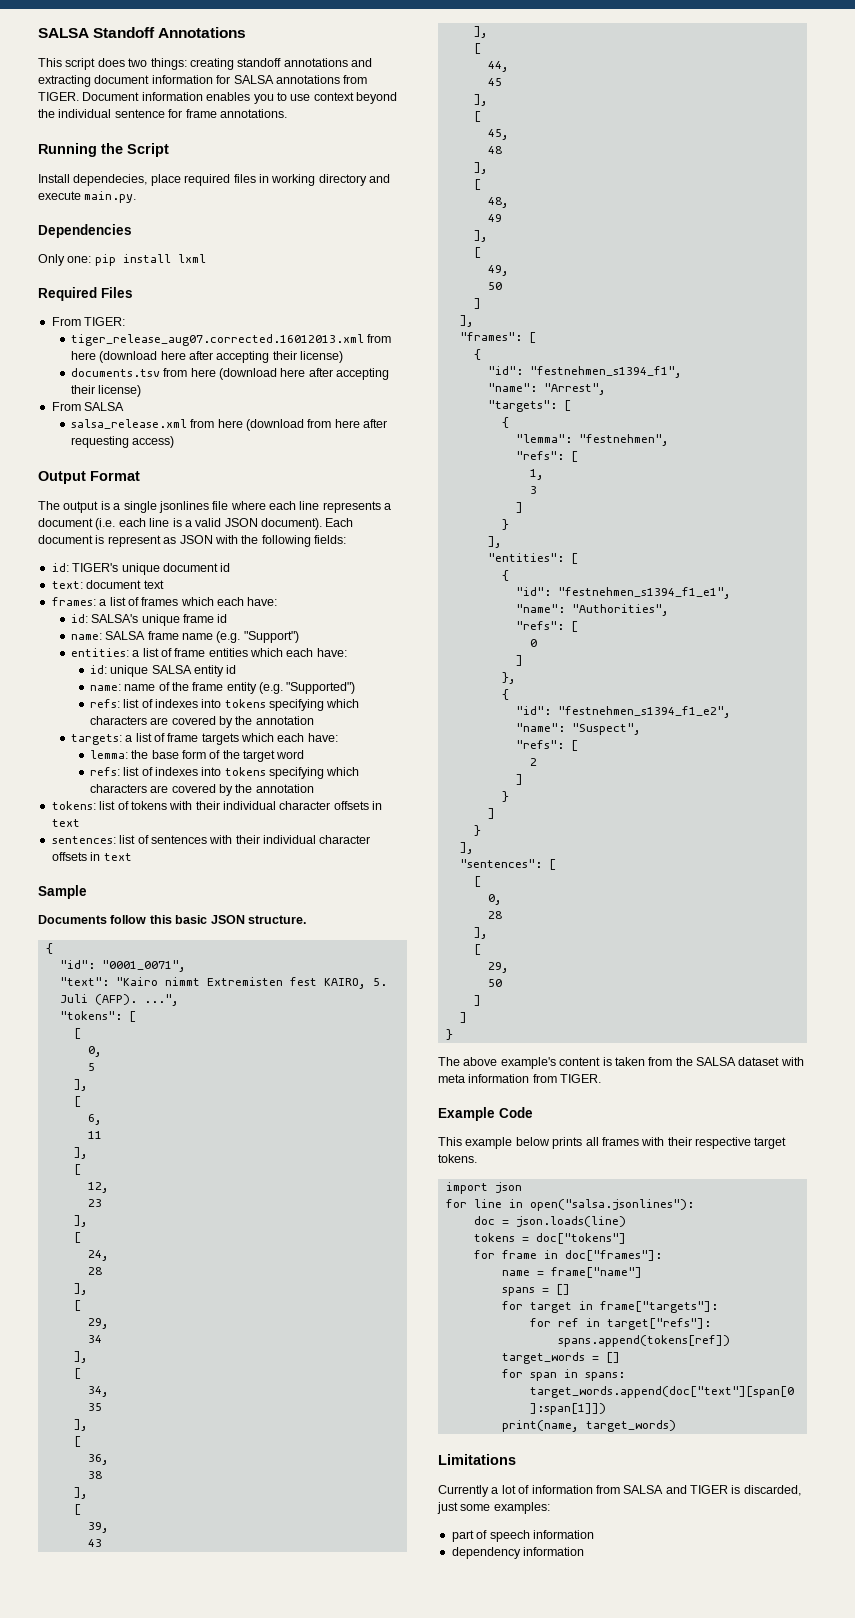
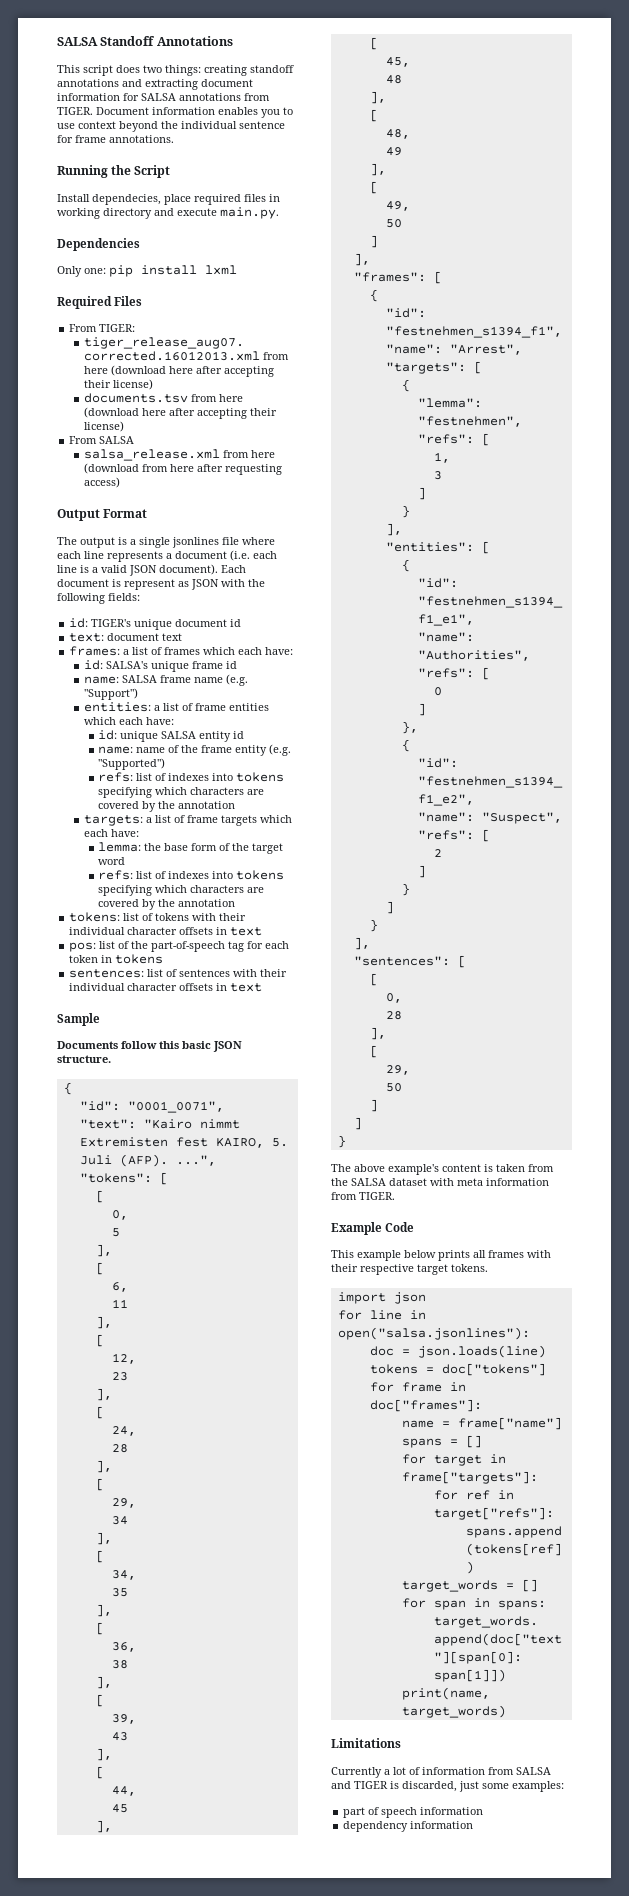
(80, 823) none -> [69,941,290,952] [69,954,164,964] // pos: list of the part-of-speech tag for each token in tokens

